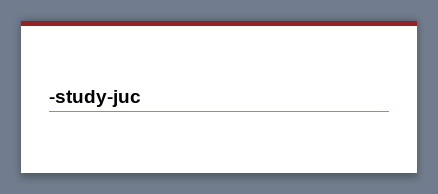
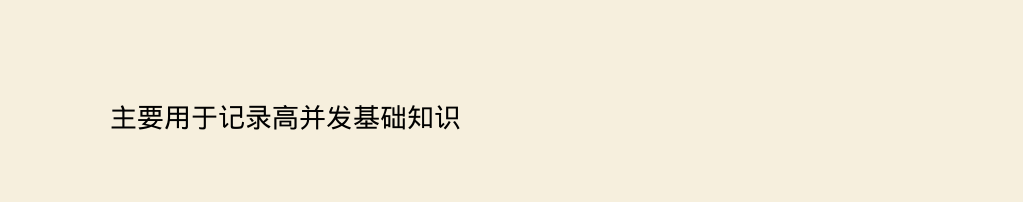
[49,90,141,107] -study-juc -> [110,104,461,130] 主要用于记录高并发基础知识

